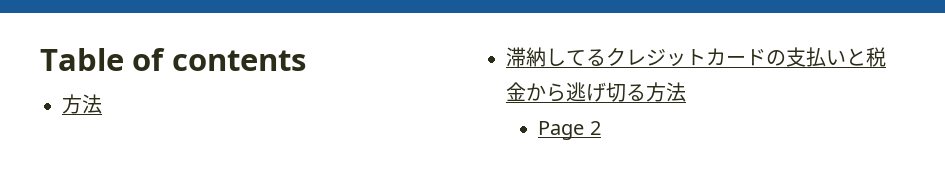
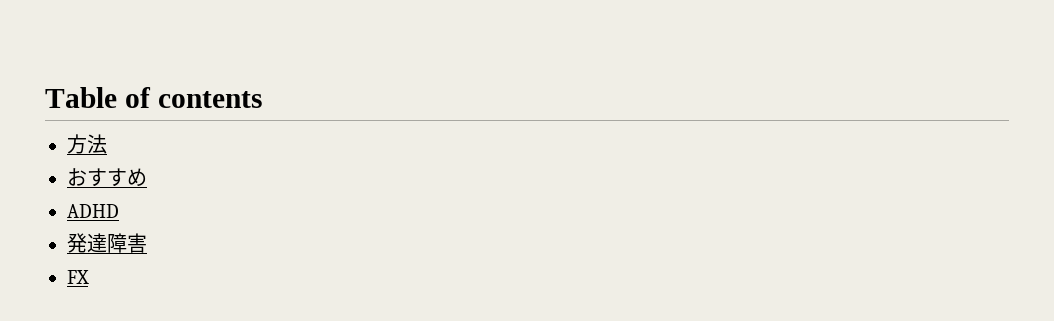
[506,47,886,67] [506,82,686,102] [538,121,601,140] 滞納してるクレジットカードの支払いと税金から逃げ切る方法 // Page 2 -> [67,168,147,187] [67,204,119,218] [67,233,147,253] [67,270,89,284] おすすめ // ADHD // 発達障害 // FX

